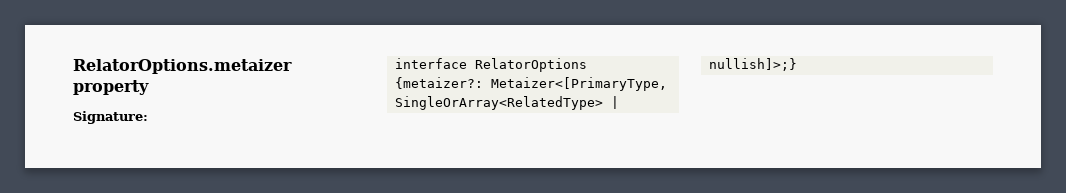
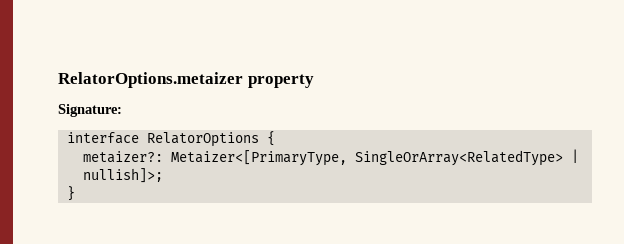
[394,77,483,89] {metaizer?: -> [266,131,275,146] [82,151,163,163] { // metaizer?:
[708,58,797,71] nullish]>;} -> [82,168,163,183] [66,186,75,201] nullish]>; // }

